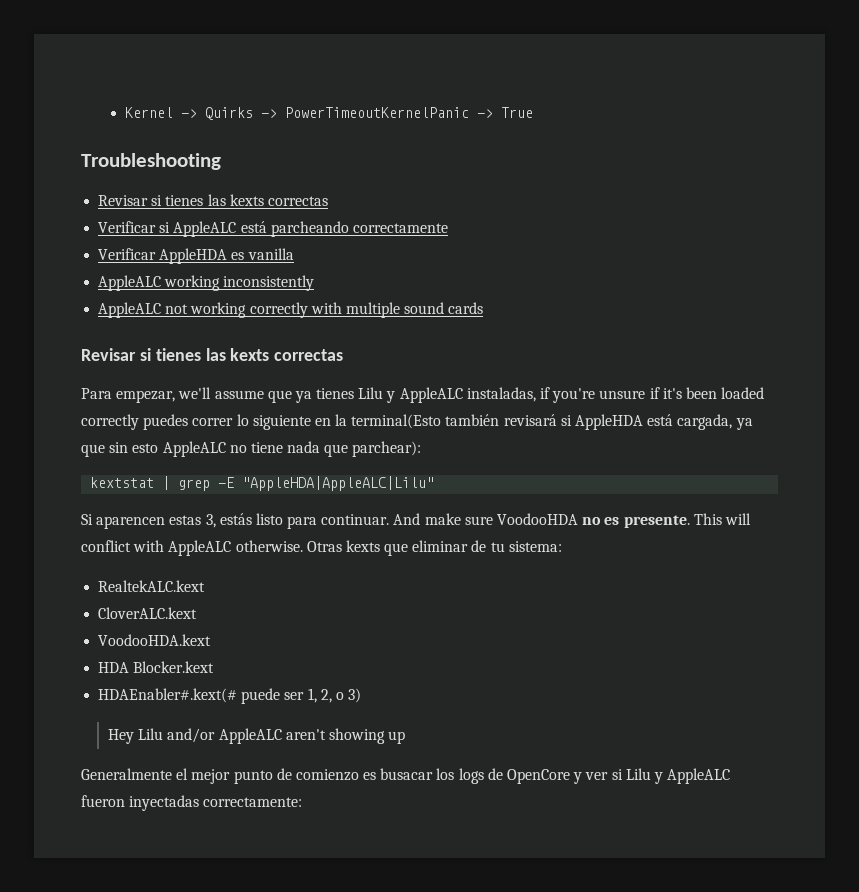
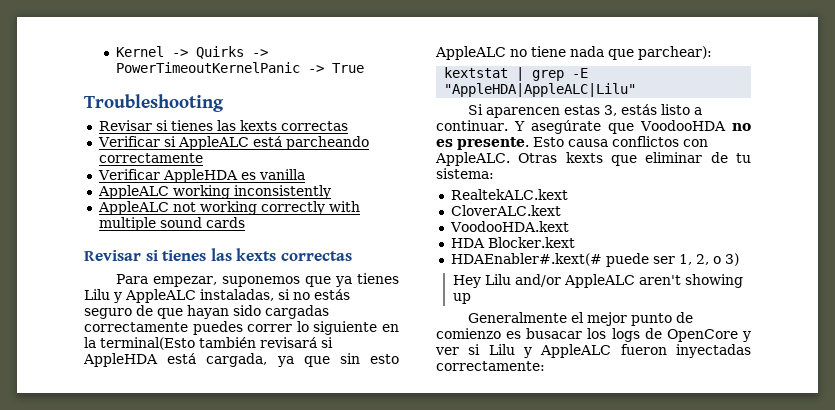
[178,387,264,399] we'll assume -> [222,276,301,287] suponemos
[540,387,765,403] [81,414,139,430] if you're unsure if it's been loaded correctly -> [278,289,350,300] [84,305,329,319] [84,322,188,332] si no estás seguro de que hayan sido cargadas correctamente
[287,513,751,529] [81,540,303,556] para continuar. And make sure VoodooHDA no es presente. This will conflict with AppleALC otherwise. -> [694,107,703,115] [436,120,751,134] [436,136,708,150] [435,152,510,166] a continuar. Y asegúrate que VoodooHDA no es presente. Esto causa conflictos con AppleALC.

